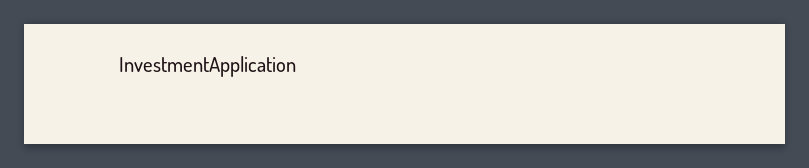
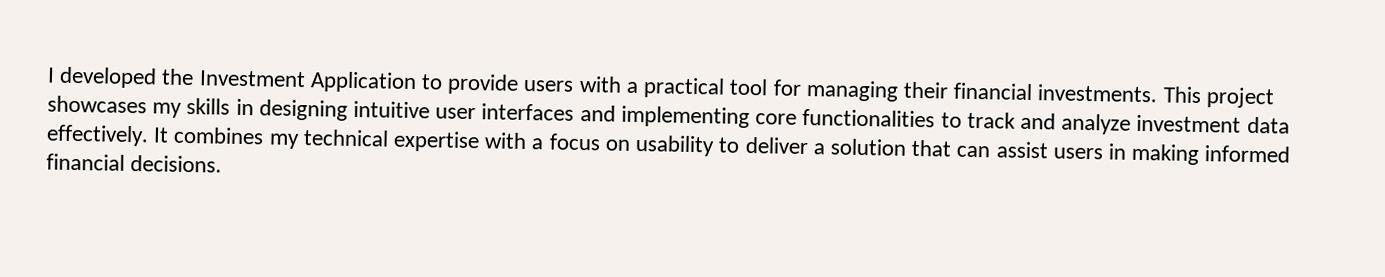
[119,56,296,77] InvestmentApplication -> [47,66,1274,109] [47,95,1290,135] [46,124,1291,166] [46,153,223,173] I developed the Investment Application to provide users with a practical tool for managing their financial investments. This project showcases my skills in designing intuitive user interfaces and implementing core functionalities to track and analyze investment data effectively. It combines my technical expertise with a focus on usability to deliver a solution that can assist users in making informed financial decisions.

